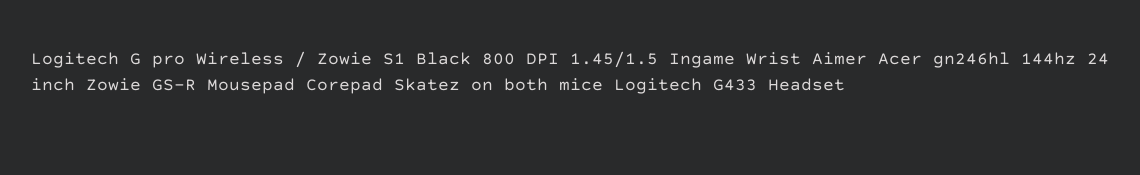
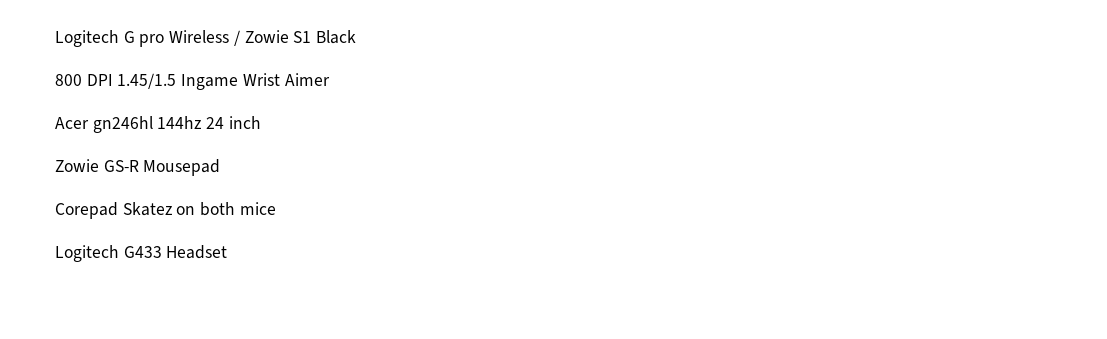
(471, 58) none -> (357, 37) //
(867, 58) none -> (330, 79) //
(75, 84) none -> (261, 122) //
(295, 86) none -> (221, 167) //
(603, 84) none -> (276, 208) //

